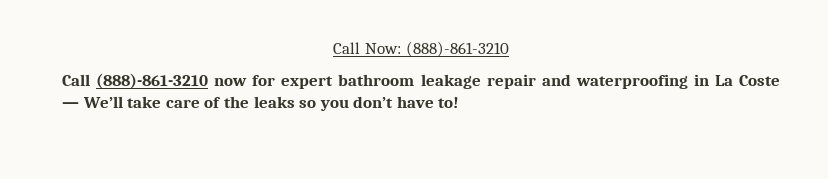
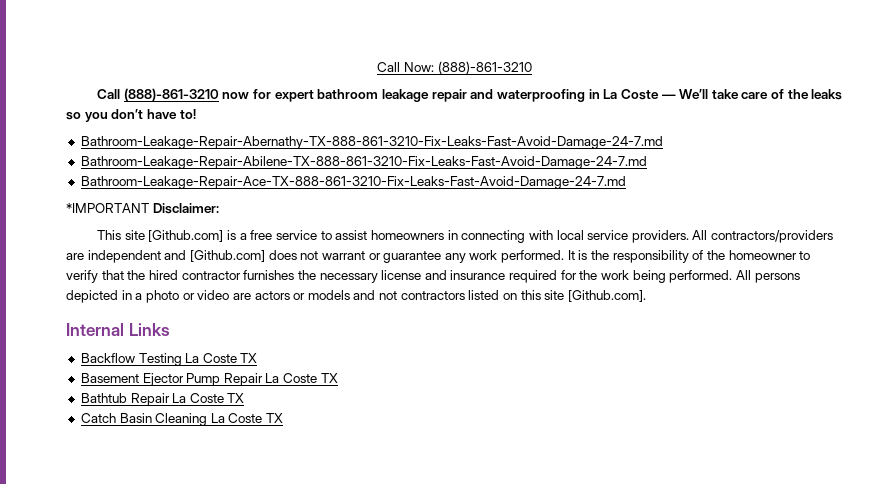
(460, 102) none -> [80,136,663,149] [80,156,647,169] [80,176,626,189] [66,203,219,214] [97,230,834,243] [66,250,811,263] [66,270,800,283] [66,290,646,303] [66,323,170,336] [80,353,258,366] [80,373,338,386] [80,393,245,406] [80,413,284,426] // Bathroom-Leakage-Repair-Abernathy-TX-888-861-3210-Fix-Leaks-Fast-Avoid-Damage-24-7.md // Bathroom-Leakage-Repair-Abilene-TX-888-861-3210-Fix-Leaks-Fast-Avoid-Damage-24-7.md // Bathroom-Leakage-Repair-Ace-TX-888-861-3210-Fix-Leaks-Fast-Avoid-Damage-24-7.md // *IMPORTANT Disclaimer: // This site [Github.com] is a free service to assist homeowners in connecting with local service providers. All contractors/providers are independent and [Github.com] does not warrant or guarantee any work performed. It is the responsibility of the homeowner to verify that the hired contractor furnishes the necessary license and insurance required for the work being performed. All persons depicted in a photo or video are actors or models and not contractors listed on this site [Github.com]. // Internal Links // Backflow Testing La Coste TX // Basement Ejector Pump Repair La Coste TX // Bathtub Repair La Coste TX // Catch Basin Cleaning La Coste TX

